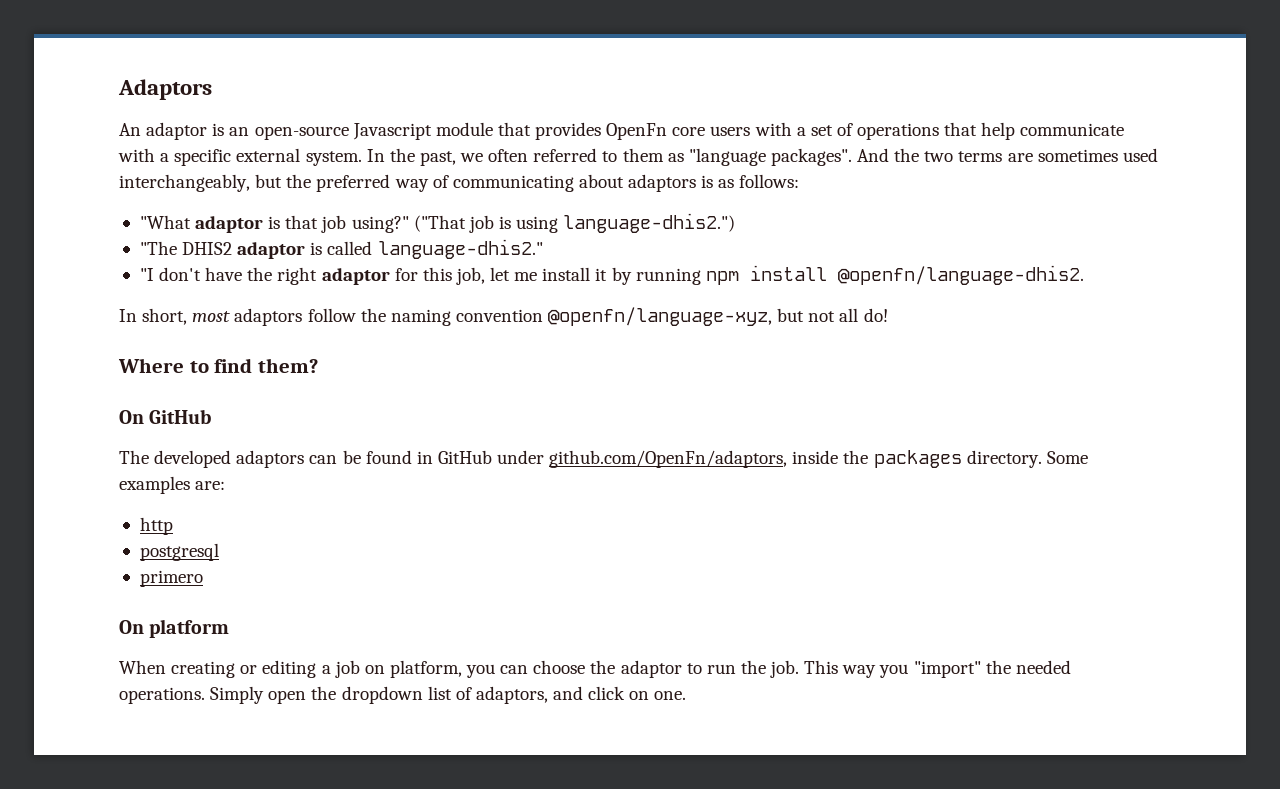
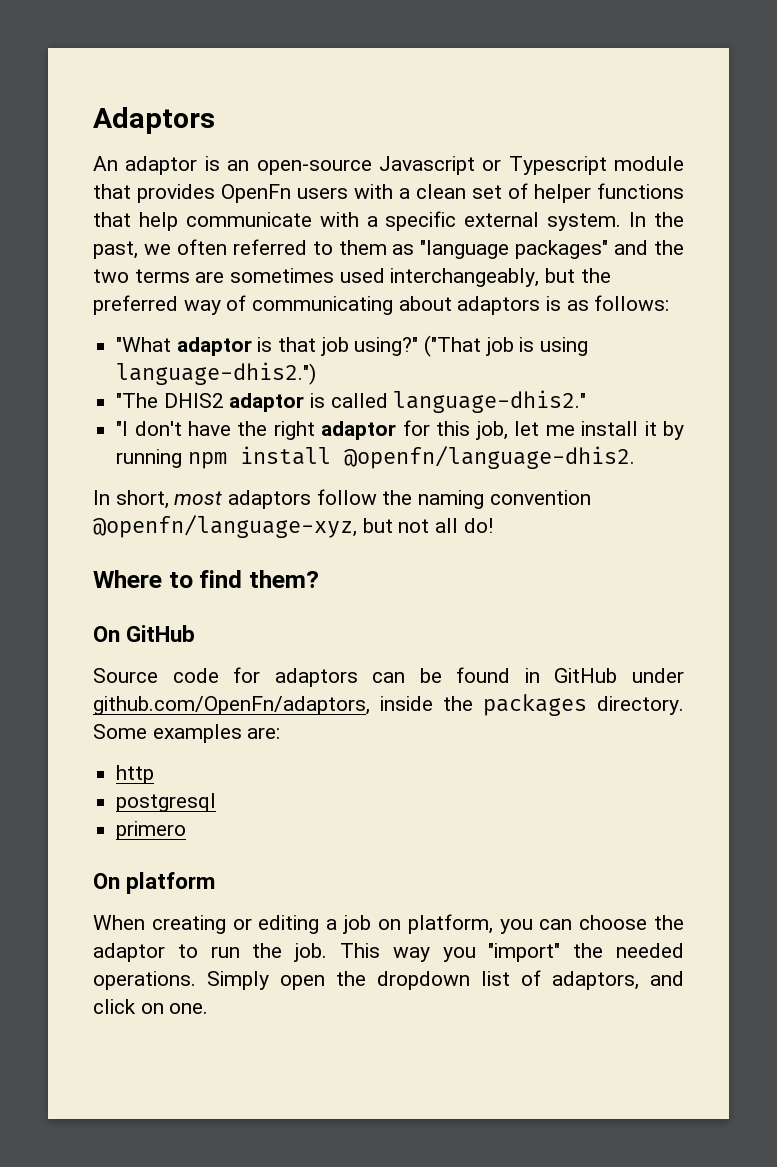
(432, 131) none -> [482,156,607,175] or Typescript
[672,127,706,136] core -> (291, 193) none
(806, 131) none -> [416,184,466,199] clean
[857,123,940,140] operations -> [534,183,684,203] helper functions
[770,148,890,166] packages". And -> [515,240,649,259] packages" and
[119,450,232,468] The developed -> [93,667,261,683] Source code for

